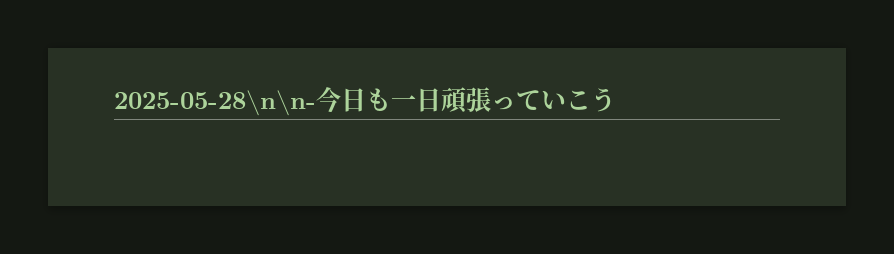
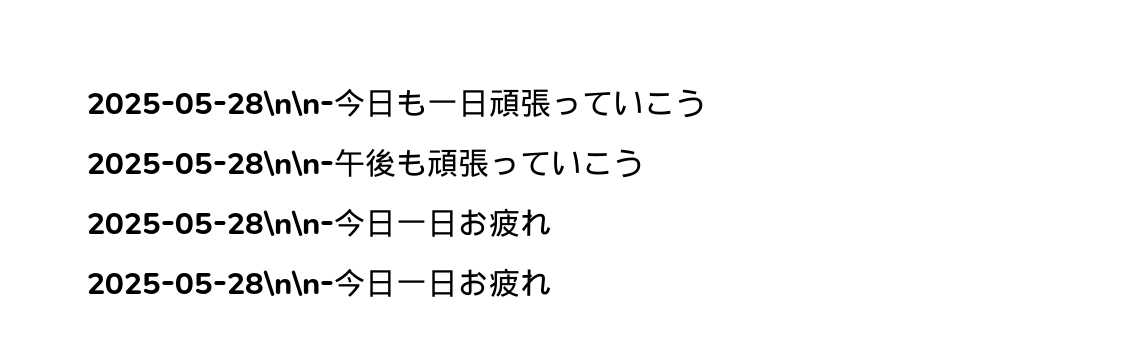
(616, 100) none -> [87,148,644,178] [87,208,551,237] [87,268,551,297] // 2025-05-28\n\n-午後も頑張っていこう // 2025-05-28\n\n-今日一日お疲れ // 2025-05-28\n\n-今日一日お疲れ

